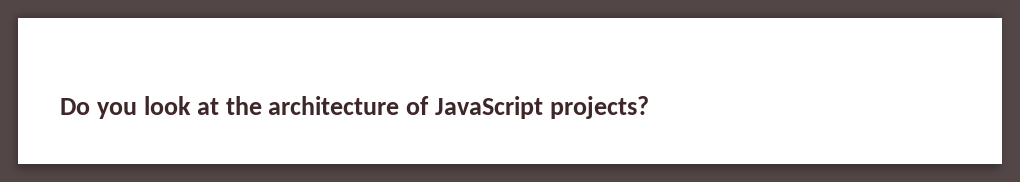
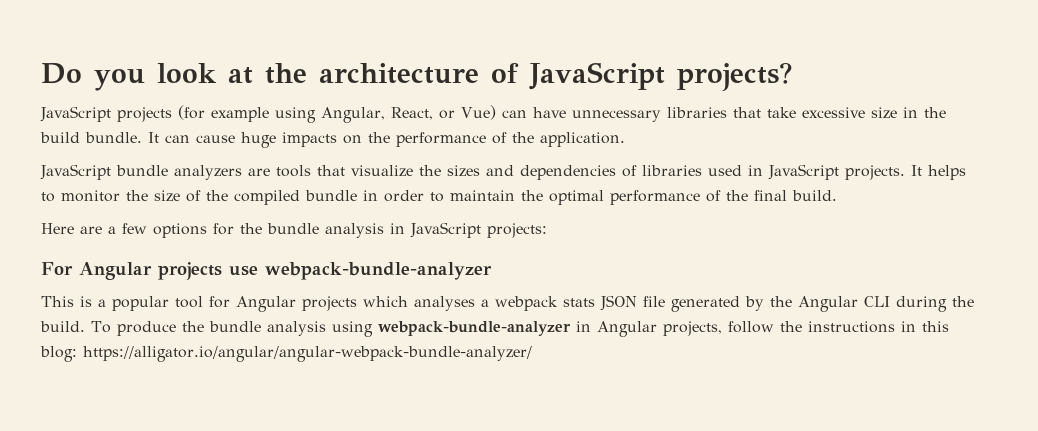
(650, 107) none -> [40,105,946,123] [40,132,625,148] [40,164,966,180] [41,190,837,205] [41,222,547,238] [41,262,492,280] [41,295,974,312] [40,321,949,337] [40,346,532,362] // JavaScript projects (for example using Angular, React, or Vue) can have unnecessary libraries that take excessive size in the build bundle. It can cause huge impacts on the performance of the application. // JavaScript bundle analyzers are tools that visualize the sizes and dependencies of libraries used in JavaScript projects. It helps to monitor the size of the compiled bundle in order to maintain the optimal performance of the final build. // Here are a few options for the bundle analysis in JavaScript projects: // For Angular projects use webpack-bundle-analyzer // This is a popular tool for Angular projects which analyses a webpack stats JSON file generated by the Angular CLI during the build. To produce the bundle analysis using webpack-bundle-analyzer in Angular projects, follow the instructions in this blog: https://alligator.io/angular/angular-webpack-bundle-analyzer/

